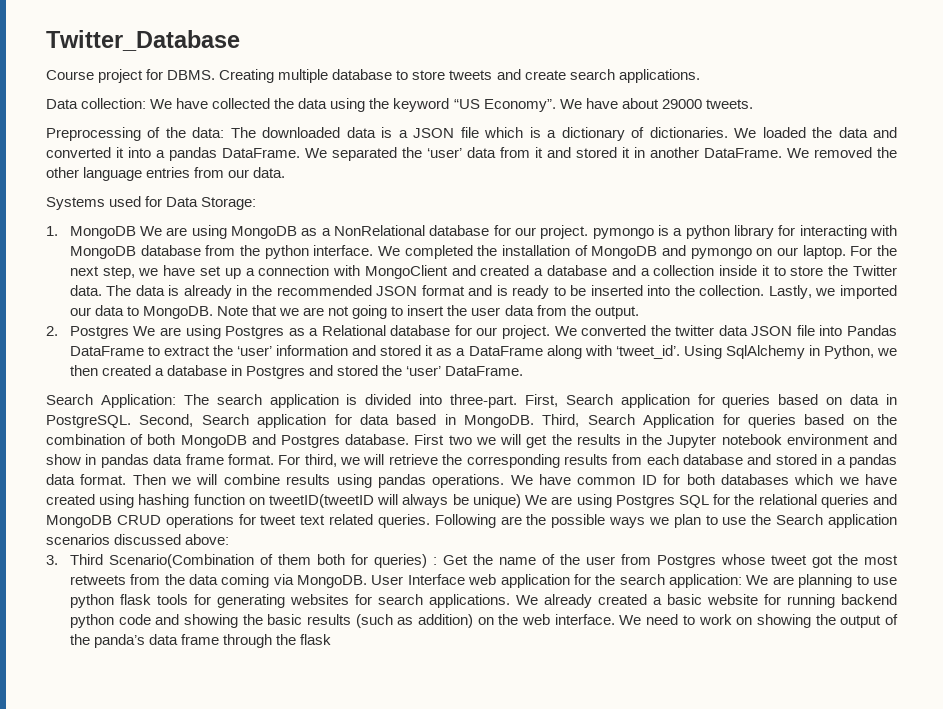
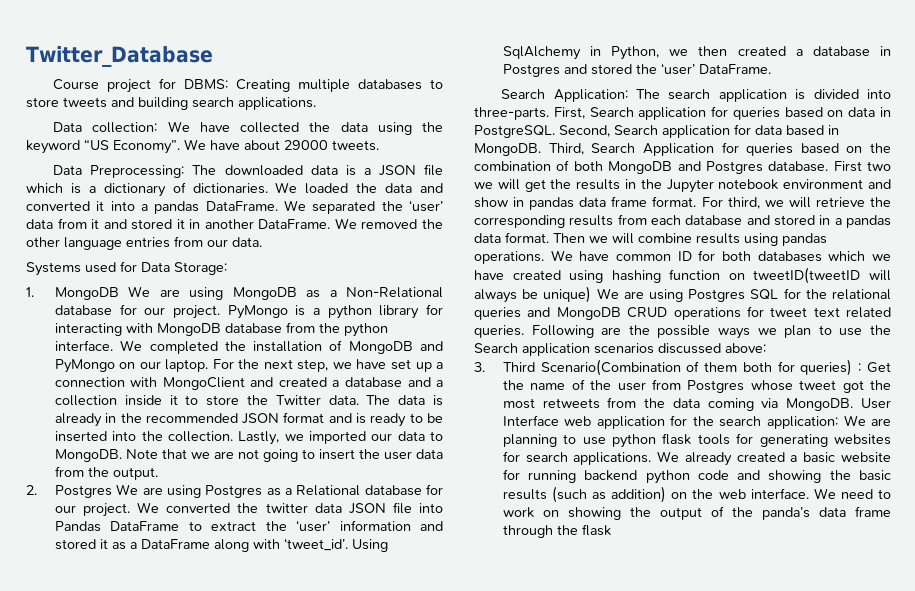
[167,70,216,80] DBMS. -> [184,79,229,89] DBMS:
[332,69,393,80] database -> [358,79,423,90] databases
[524,70,566,80] create -> [138,97,188,110] building
[46,127,225,141] Preprocessing of the data: -> [53,165,185,178] Data Preprocessing:
[334,225,654,239] NonRelational database for our project. pymongo -> [346,287,443,298] [54,304,288,319] Non-Relational database for our project. PyMongo
[690,248,752,259] pymongo -> [54,359,115,373] PyMongo
[450,394,518,408] three-part. -> [474,107,549,120] three-parts.

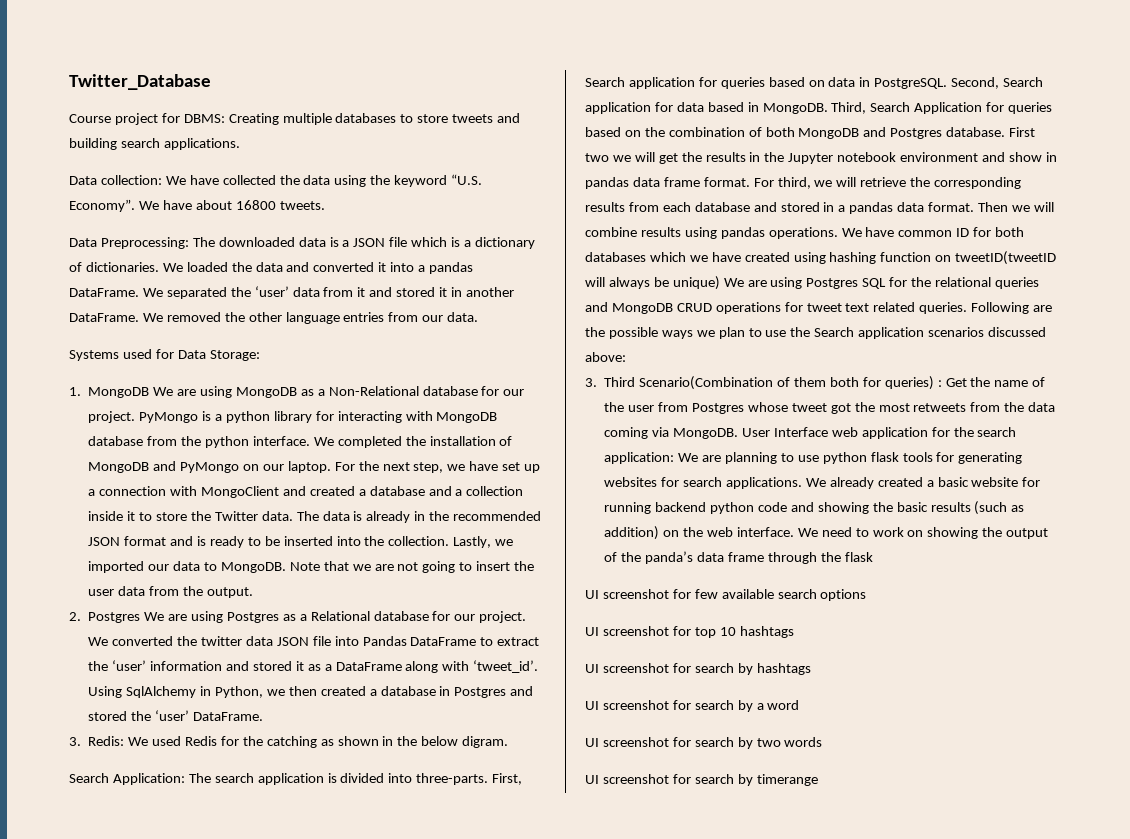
[84,139,109,150] “US -> [451,174,483,185] “U.S.
[284,140,328,150] 29000 -> [235,200,276,210] 16800
(771, 69) none -> [69,736,509,748] // 3. Redis: We used Redis for the catching as shown in the below digram.
(611, 530) none -> [585,589,867,601] [585,626,794,638] [585,663,811,675] [585,700,800,712] [585,737,823,749] [585,774,818,786] // UI screenshot for few available search options // UI screenshot for top 10 hashtags // UI screenshot for search by hashtags // UI screenshot for search by a word // UI screenshot for search by two words // UI screenshot for search by timerange

